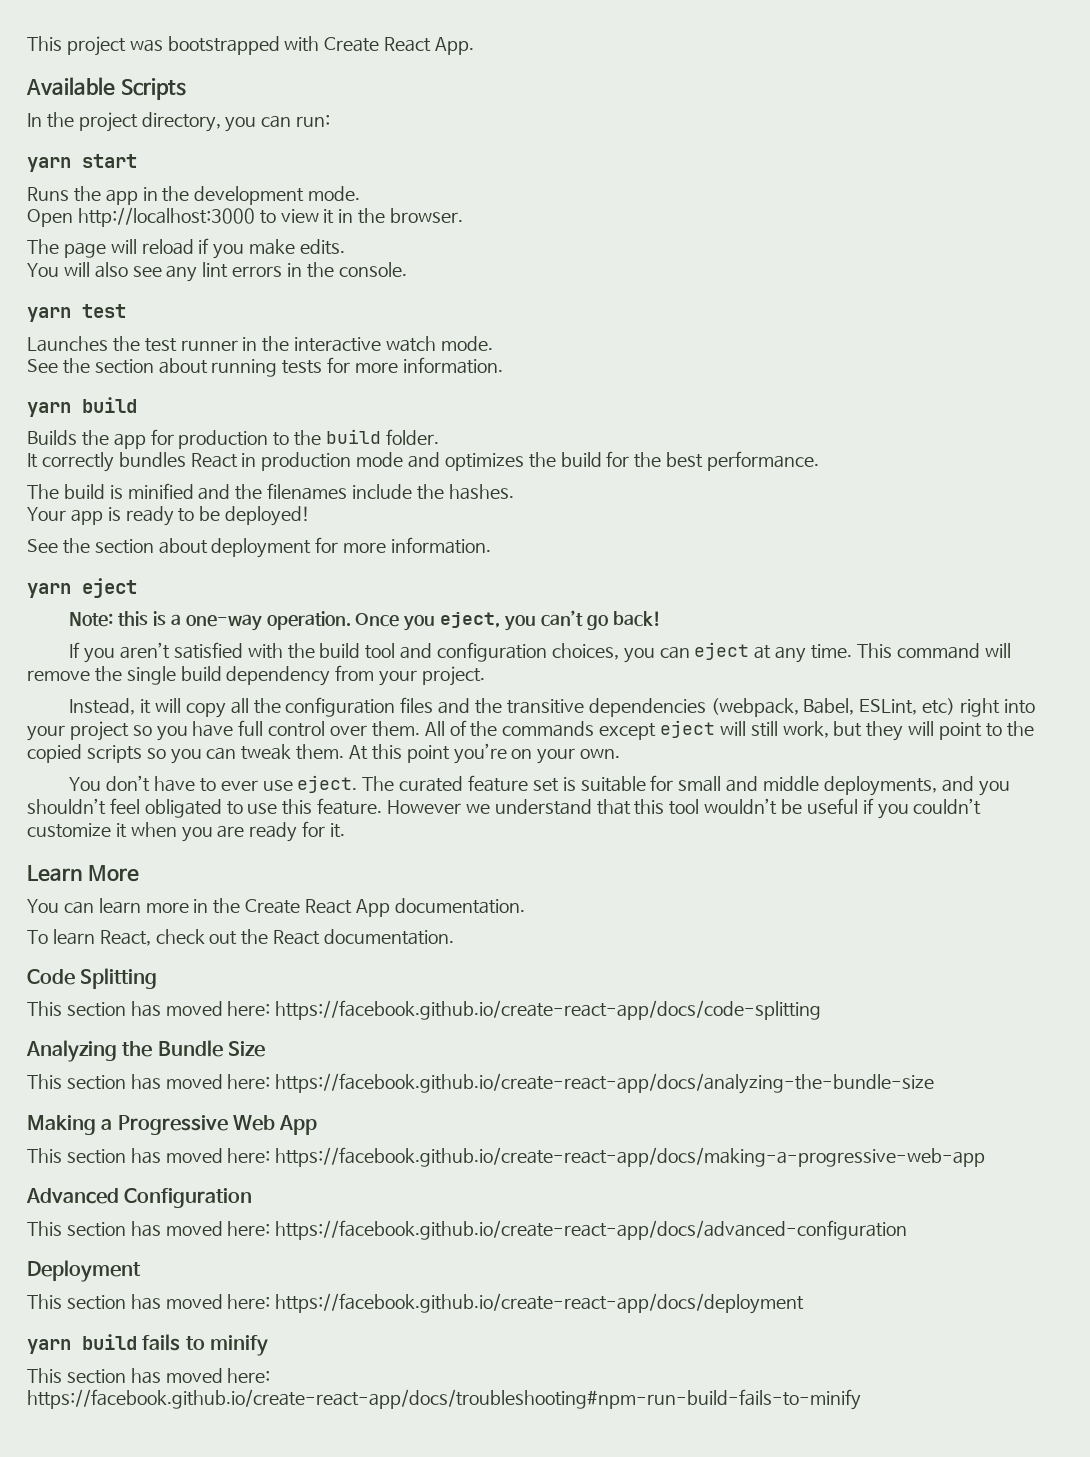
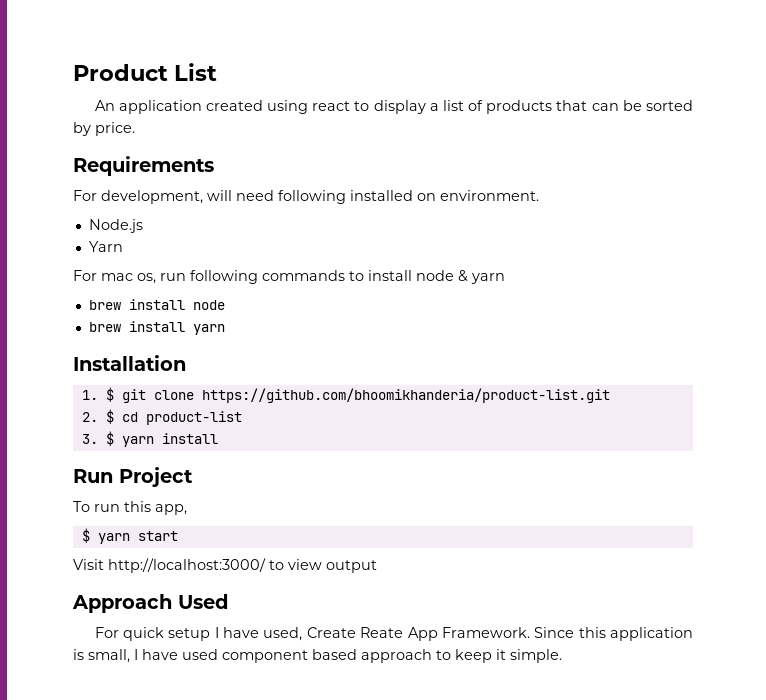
[27,36,475,56] [26,77,186,100] [27,112,331,132] [27,154,137,172] [27,186,361,205] [27,207,464,227] [27,238,346,259] [27,262,407,282] [27,304,126,322] [27,336,493,352] [27,357,503,377] [27,397,137,417] [27,429,439,449] [27,451,820,472] [27,483,514,500] [27,506,311,526] [27,537,492,558] [27,578,137,598] [69,610,661,631] [69,642,1011,663] [27,665,486,686] [69,697,1035,718] [27,720,1034,741] [27,743,621,764] [69,775,1010,796] [27,798,982,819] [27,821,346,842] [27,865,139,882] [27,898,525,917] [27,929,455,946] [27,968,158,989] [27,1000,822,1020] [26,1040,265,1062] [27,1073,935,1094] [27,1115,318,1135] [27,1147,986,1167] [26,1188,253,1208] [27,1220,908,1240] [27,1260,141,1282] [27,1293,805,1314] [27,1334,268,1356] [27,1368,271,1384] [27,1389,861,1410] This project was bootstrapped with Create React App. // Available Scripts // In the project directory, you can run: // yarn start // Runs the app in the development mode. // Open http://localhost:3000 to view it in the browser. // The page will reload if you make edits. // You will also see any lint errors in the console. // yarn test // Launches the test runner in the interactive watch mode. // See the section about running tests for more information. // yarn build // Builds the app for production to the build folder. // It correctly bundles React in production mode and optimizes the build for the best performance. // The build is minified and the filenames include the hashes. // Your app is ready to be deployed! // See the section about deployment for more information. // yarn eject // Note: this is a one-way operation. Once you eject, you can’t go back! // If you aren’t satisfied with the build tool and configuration choices, you can eject at any time. This command will remove the single build dependency from your project. // Instead, it will copy all the configuration files and the transitive dependencies (webpack, Babel, ESLint, etc) right into your project so you have full control over them. All of the commands except eject will still work, but they will point to the copied scripts so you can tweak them. At this point you’re on your own. // You don’t have to ever use eject. The curated feature set is suitable for small and middle deployments, and you shouldn’t feel obligated to use this feature. However we understand that this tool wouldn’t be useful if you couldn’t customize it when you are ready for it. // Learn More // You can learn more in the Create React App documentation. // To learn React, check out the React documentation. // Code Splitting // This section has moved here: https://facebook.github.io/create-react-app/docs/code-splitting // Analyzing the Bundle Size // This section has moved here: https://facebook.github.io/create-react-app/docs/analyzing-the-bundle-size // Making a Progressive Web App // This section has moved here: https://facebook.github.io/create-react-app/docs/making-a-progressive-web-app // Advanced Configuration // This section has moved here: https://facebook.github.io/create-react-app/docs/advanced-configuration // Deployment // This section has moved here: https://facebook.github.io/create-react-app/docs/deployment // yarn build fails to minify // This section has moved here: https://facebook.github.io/create-react-app/docs/troubleshooting#npm-run-build-fails-to-minify -> [73,63,218,81] [94,100,693,114] [73,122,135,136] [73,156,214,176] [73,190,539,204] [88,219,143,233] [88,241,123,252] [73,270,505,284] [88,299,225,310] [88,321,225,335] [73,355,186,371] [81,387,610,403] [81,409,242,425] [81,431,218,447] [73,467,193,487] [73,501,187,515] [81,528,178,544] [73,558,377,573] [72,594,229,613] [94,627,693,641] [73,649,562,663] Product List // An application created using react to display a list of products that can be sorted by price. // Requirements // For development, will need following installed on environment. // Node.js // Yarn // For mac os, run following commands to install node & yarn // brew install node // brew install yarn // Installation // 1. $ git clone https://github.com/bhoomikhanderia/product-list.git // 2. $ cd product-list // 3. $ yarn install // Run Project // To run this app, // $ yarn start // Visit http://localhost:3000/ to view output // Approach Used // For quick setup I have used, Create Reate App Framework. Since this application is small, I have used component based approach to keep it simple.

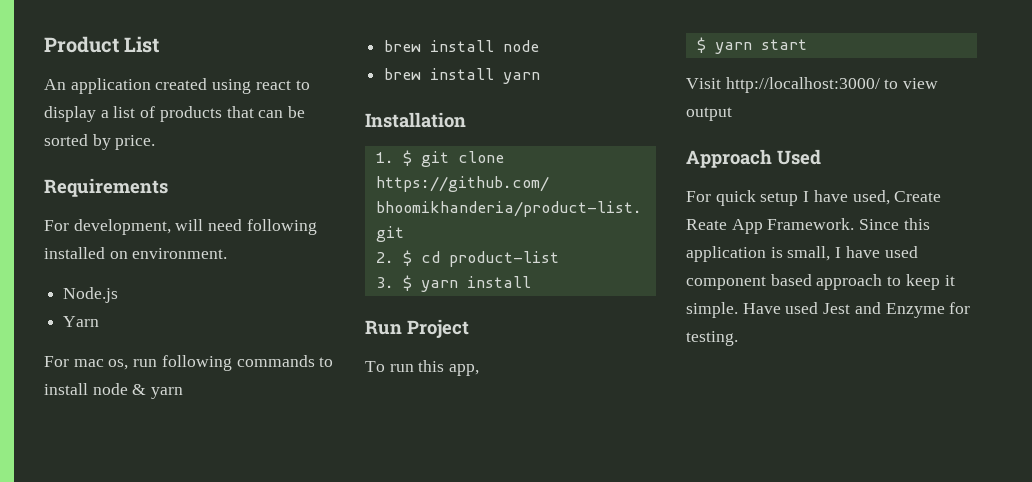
(562, 656) none -> [742,302,971,318] [686,331,738,346] Have used Jest and Enzyme for testing.

